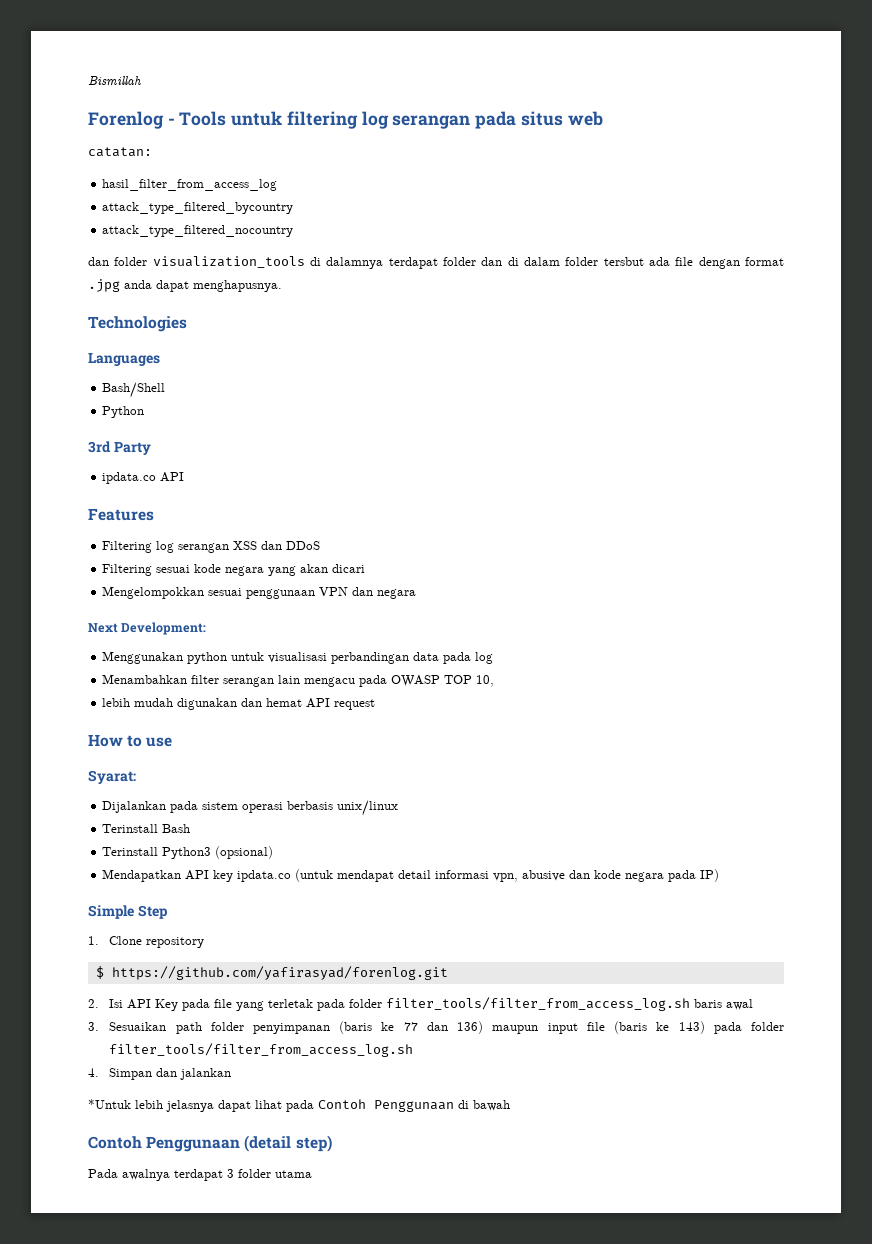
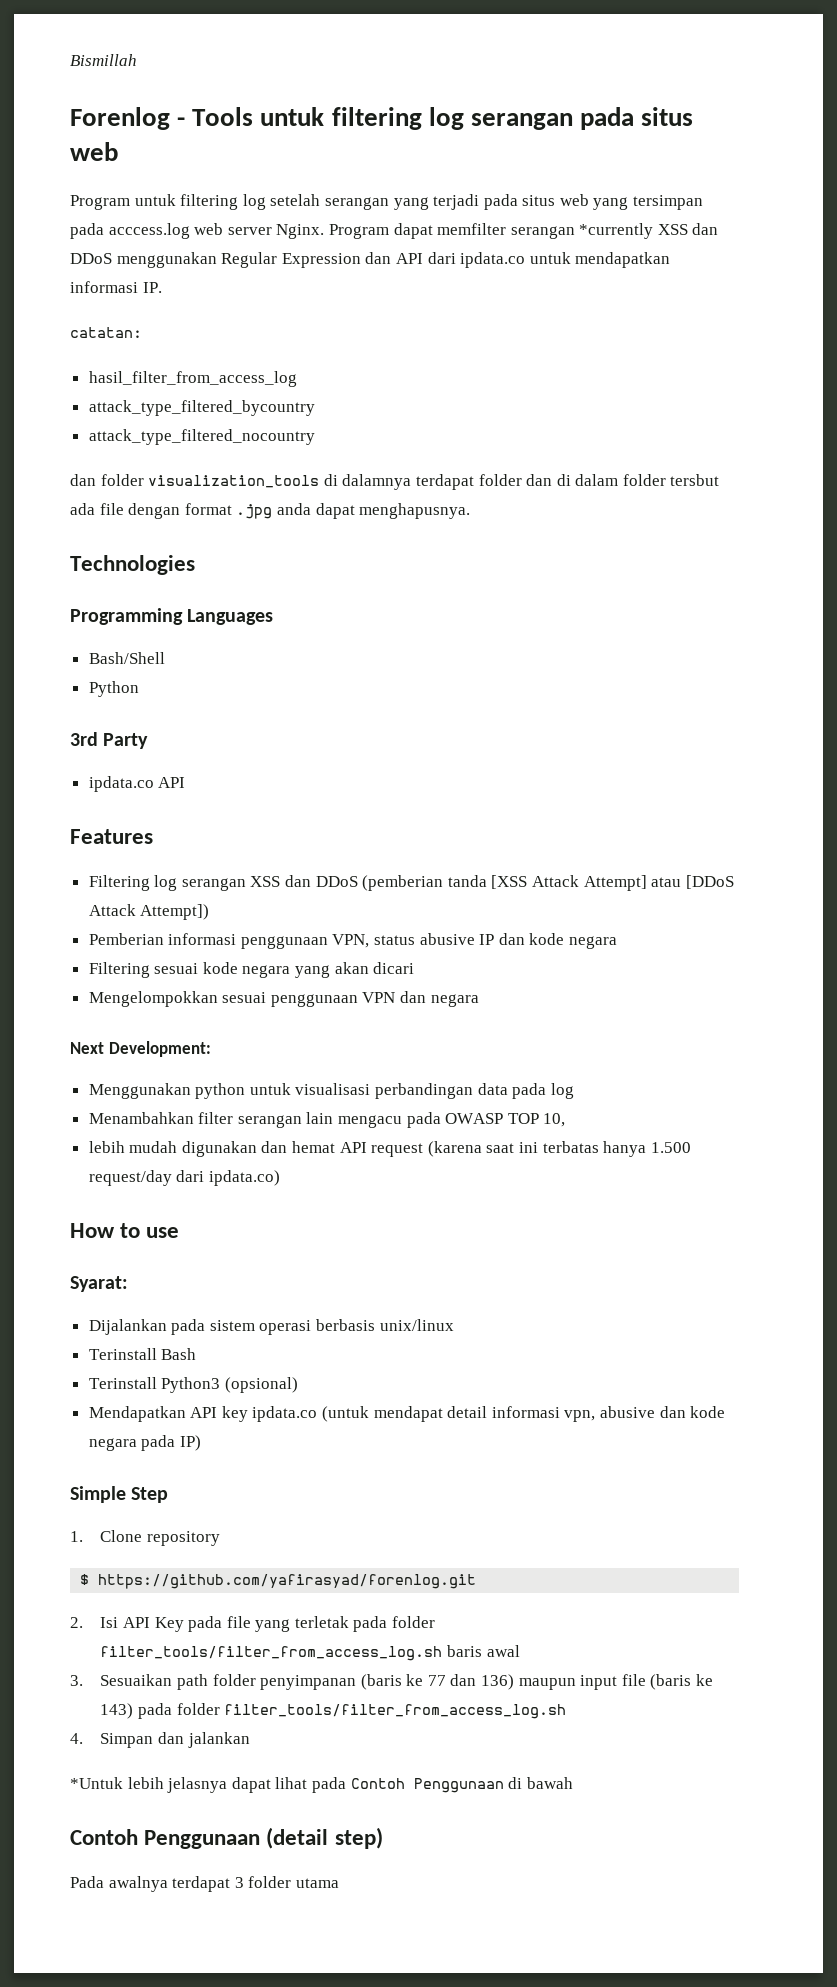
(603, 118) none -> [70,194,704,210] [70,223,719,239] [70,252,671,268] [70,281,162,293] // Program untuk filtering log setelah serangan yang terjadi pada situs web yang tersimpan pada acccess.log web server Nginx. Program dapat memfilter serangan *currently XSS dan DDoS menggunakan Regular Expression dan API dari ipdata.co untuk mendapatkan informasi IP.
(187, 324) none -> [70,608,183,625] Programming
(321, 545) none -> [362,875,734,891] [88,904,210,920] [88,933,618,949] (pemberian tanda [XSS Attack Attempt] atau [DDoS Attack Attempt]) // Pemberian informasi penggunaan VPN, status abusive IP dan kode negara
(376, 704) none -> [427,1141,691,1157] [88,1170,280,1186] (karena saat ini terbatas hanya 1.500 request/day dari ipdata.co)

